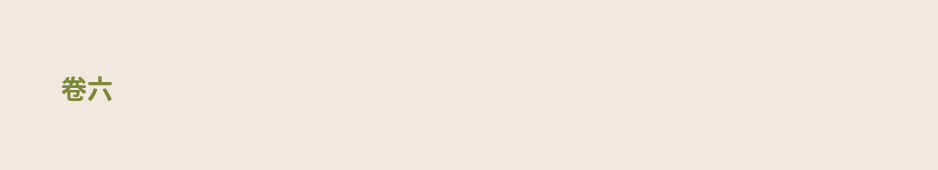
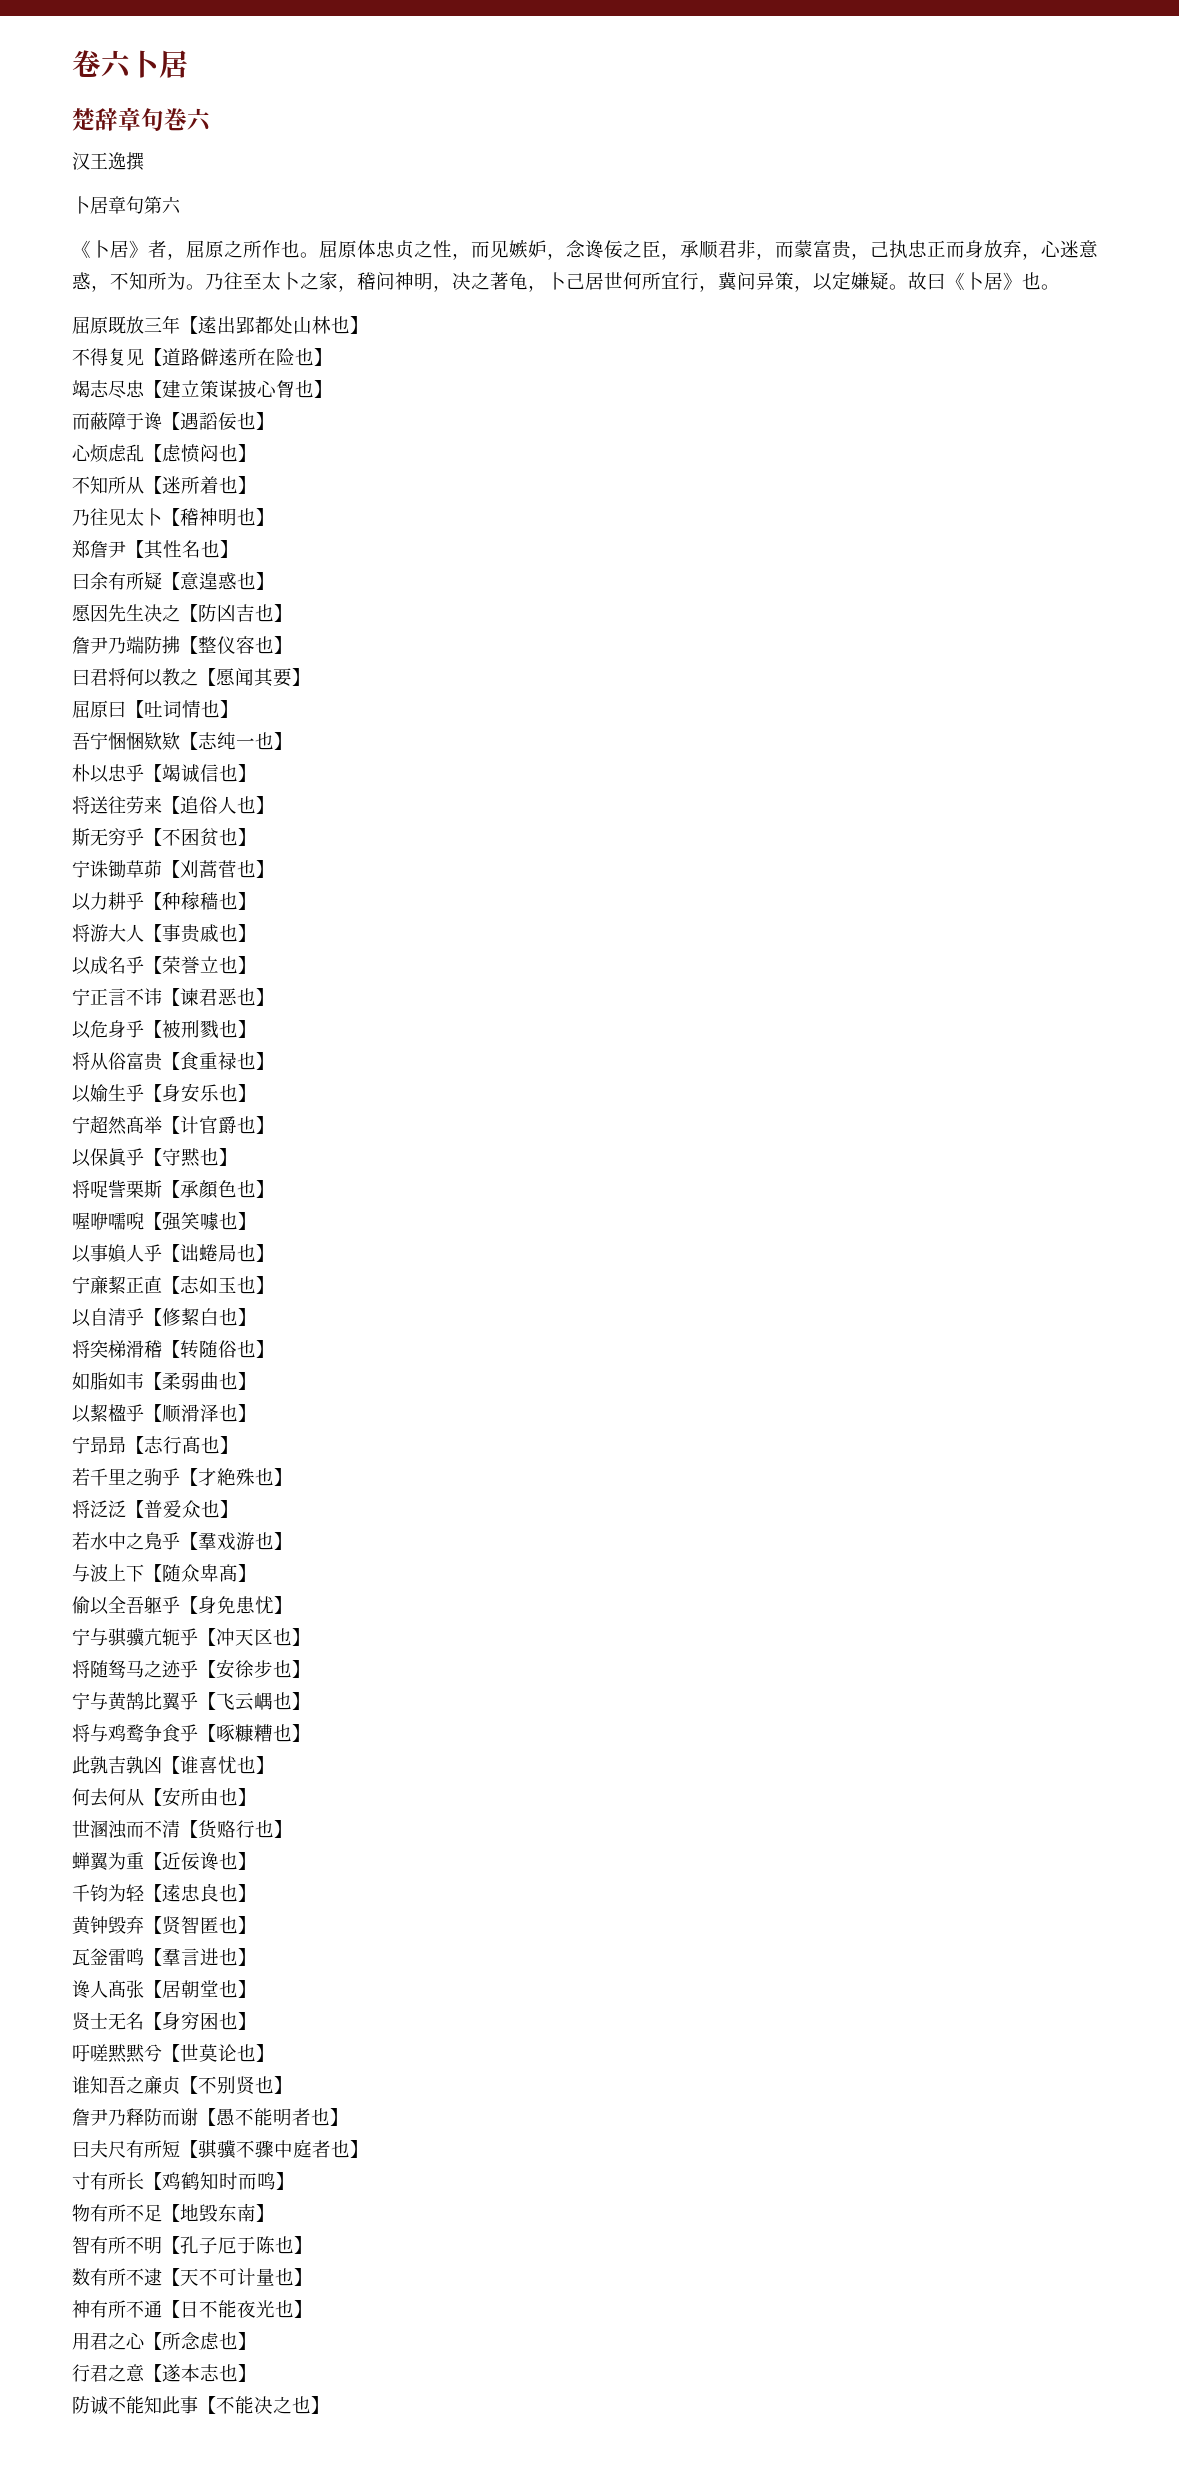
(113, 89) none -> [130,50,188,78] [72,107,212,132] [72,152,144,171] [72,196,181,214] [72,240,1098,260] [72,271,1060,292] [72,315,368,334] [72,348,332,366] [72,380,332,399] [72,412,274,431] [72,444,256,463] [72,476,256,494] [72,508,274,526] [72,540,238,559] [72,571,274,590] [72,604,292,622] [72,636,292,654] [72,668,310,687] [72,700,238,718] [72,732,292,750] [72,764,256,783] [72,796,274,814] [72,828,256,846] [72,860,274,878] [72,892,256,911] [72,924,256,943] [72,956,256,975] [72,988,274,1006] [72,1020,256,1039] [72,1052,274,1071] [72,1083,256,1103] [72,1115,274,1135] [72,1148,237,1167] [72,1180,274,1199] [72,1212,256,1231] [72,1244,274,1263] [72,1276,274,1294] [72,1308,256,1327] [72,1340,274,1359] [72,1372,256,1390] [72,1404,256,1423] [72,1436,238,1454] [72,1468,292,1486] [72,1500,238,1518] [72,1532,292,1551] [72,1564,256,1582] [72,1596,292,1615] [72,1628,310,1647] [72,1659,310,1679] [72,1692,310,1711] [72,1724,310,1742] [72,1756,274,1774] [72,1787,256,1807] [72,1820,292,1839] [72,1852,256,1871] [72,1883,256,1902] [72,1916,256,1935] [72,1948,256,1966] [72,1980,256,1999] [72,2012,256,2031] [72,2044,274,2063] [72,2076,292,2095] [72,2108,348,2126] [72,2140,368,2159] [72,2172,294,2190] [72,2203,274,2222] [72,2236,312,2254] [72,2268,312,2286] [72,2300,312,2318] [72,2332,256,2350] [72,2364,256,2382] [72,2396,329,2415] 卜居 // 楚辞章句巻六 // 汉王逸撰 // 卜居章句第六 // 《卜居》者，屈原之所作也。屈原体忠贞之性，而见嫉妒，念谗佞之臣，承顺君非，而蒙富贵，己执忠正而身放弃，心迷意惑，不知所为。乃往至太卜之家，稽问神明，决之著龟，卜己居世何所宜行，冀问异策，以定嫌疑。故曰《卜居》也。 // 屈原既放三年【逺出郢都处山林也】 // 不得复见【道路僻逺所在险也】 // 竭志尽忠【建立策谋披心胷也】 // 而蔽障于谗【遇謟佞也】 // 心烦虑乱【虑愤闷也】 // 不知所从【迷所着也】 // 乃往见太卜【稽神明也】 // 郑詹尹【其性名也】 // 曰余有所疑【意遑惑也】 // 愿因先生决之【防凶吉也】 // 詹尹乃端防拂【整仪容也】 // 曰君将何以教之【愿闻其要】 // 屈原曰【吐词情也】 // 吾宁悃悃欵欵【志纯一也】 // 朴以忠乎【竭诚信也】 // 将送往劳来【追俗人也】 // 斯无穷乎【不困贫也】 // 宁诛锄草茆【刈蒿菅也】 // 以力耕乎【种稼穑也】 // 将游大人【事贵戚也】 // 以成名乎【荣誉立也】 // 宁正言不讳【谏君恶也】 // 以危身乎【被刑戮也】 // 将从俗富贵【食重禄也】 // 以媮生乎【身安乐也】 // 宁超然髙举【计官爵也】 // 以保眞乎【守黙也】 // 将哫訾栗斯【承顔色也】 // 喔咿嚅唲【强笑噱也】 // 以事媍人乎【诎蜷局也】 // 宁亷絜正直【志如玉也】 // 以自清乎【修絜白也】 // 将突梯滑稽【转随俗也】 // 如脂如韦【柔弱曲也】 // 以絜楹乎【顺滑泽也】 // 宁昻昻【志行髙也】 // 若千里之驹乎【才絶殊也】 // 将泛泛【普爱众也】 // 若水中之鳬乎【羣戏游也】 // 与波上下【随众卑髙】 // 偷以全吾躯乎【身免患忧】 // 宁与骐骥亢轭乎【冲天区也】 // 将随驽马之迹乎【安徐步也】 // 宁与黄鹄比翼乎【飞云嵎也】 // 将与鸡鹜争食乎【啄糠糟也】 // 此孰吉孰凶【谁喜忧也】 // 何去何从【安所由也】 // 世溷浊而不清【货赂行也】 // 蝉翼为重【近佞谗也】 // 千钧为轻【逺忠良也】 // 黄钟毁弃【贤智匿也】 // 瓦釡雷鸣【羣言进也】 // 谗人髙张【居朝堂也】 // 贤士无名【身穷困也】 // 吁嗟黙黙兮【世莫论也】 // 谁知吾之亷贞【不别贤也】 // 詹尹乃释防而谢【愚不能明者也】 // 曰夫尺有所短【骐骥不骤中庭者也】 // 寸有所长【鸡鹤知时而鸣】 // 物有所不足【地毁东南】 // 智有所不明【孔子厄于陈也】 // 数有所不逮【天不可计量也】 // 神有所不通【日不能夜光也】 // 用君之心【所念虑也】 // 行君之意【遂本志也】 // 防诚不能知此事【不能决之也】

